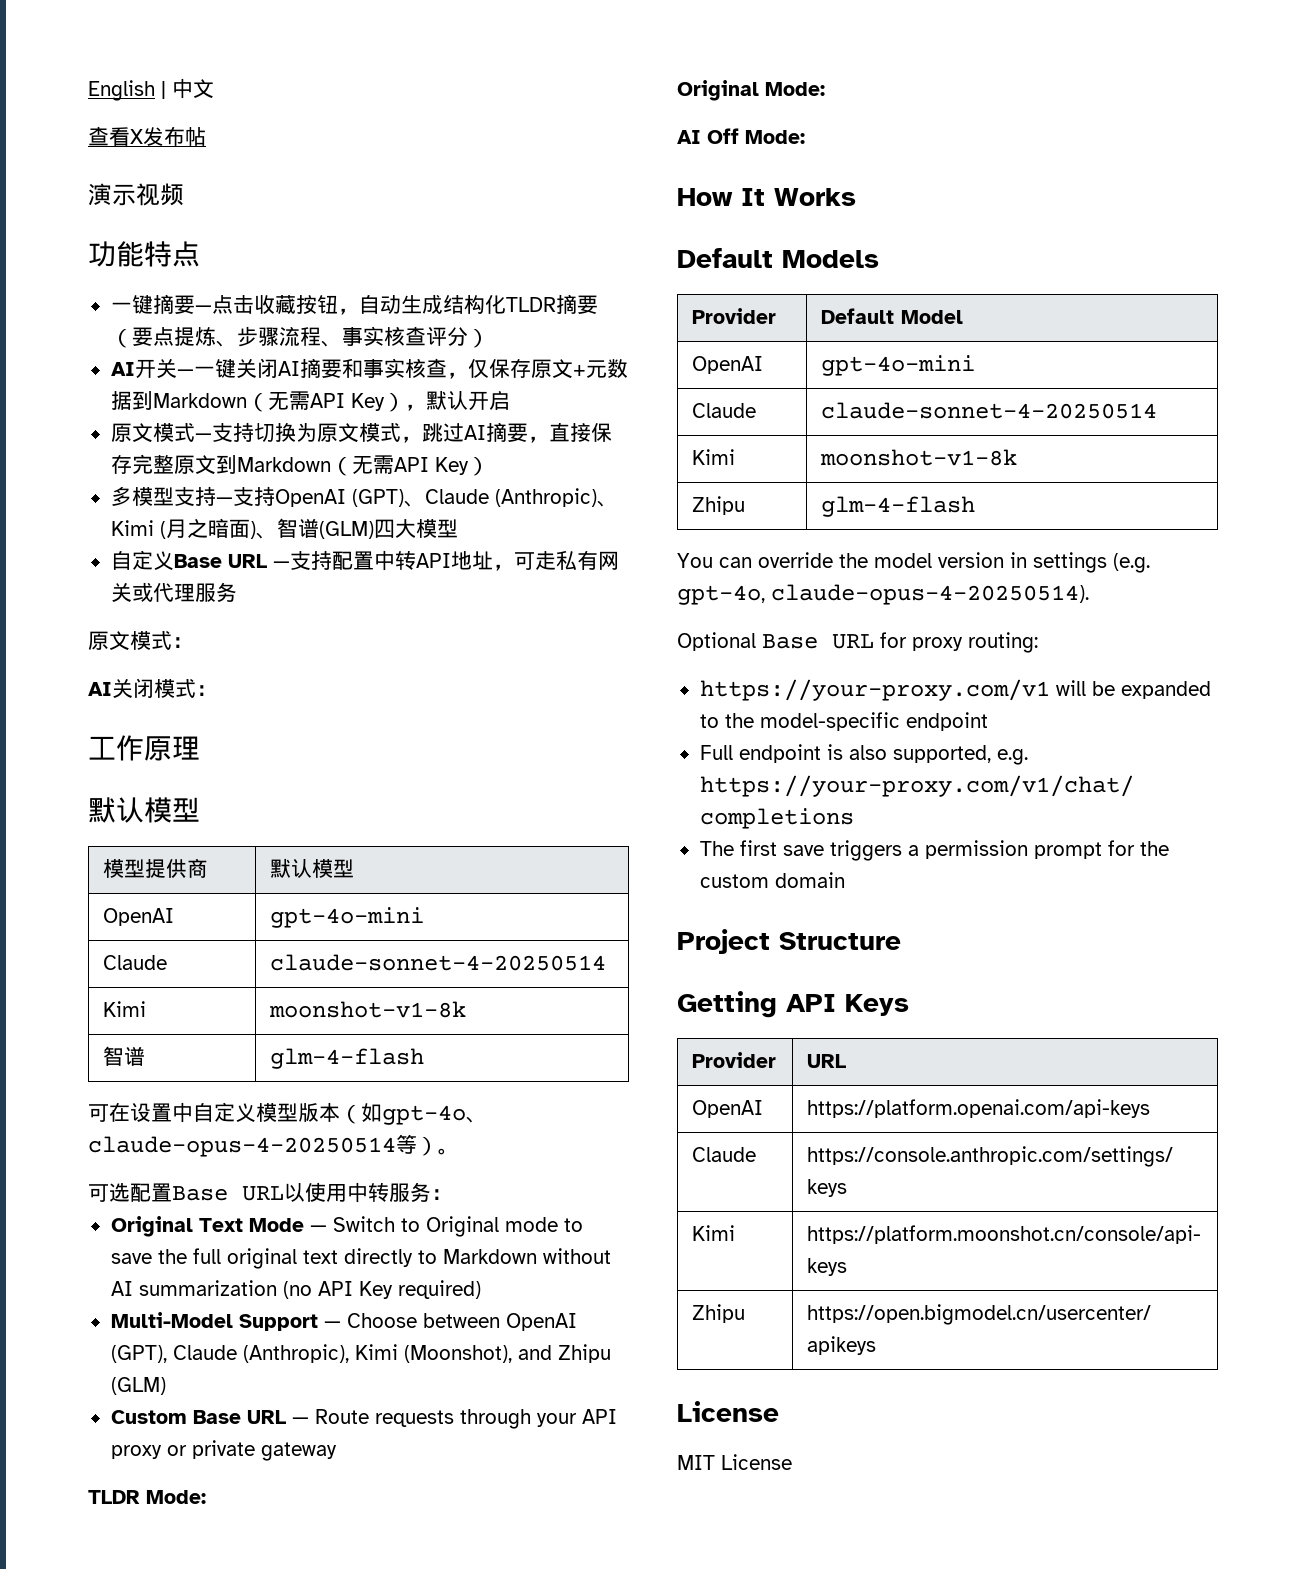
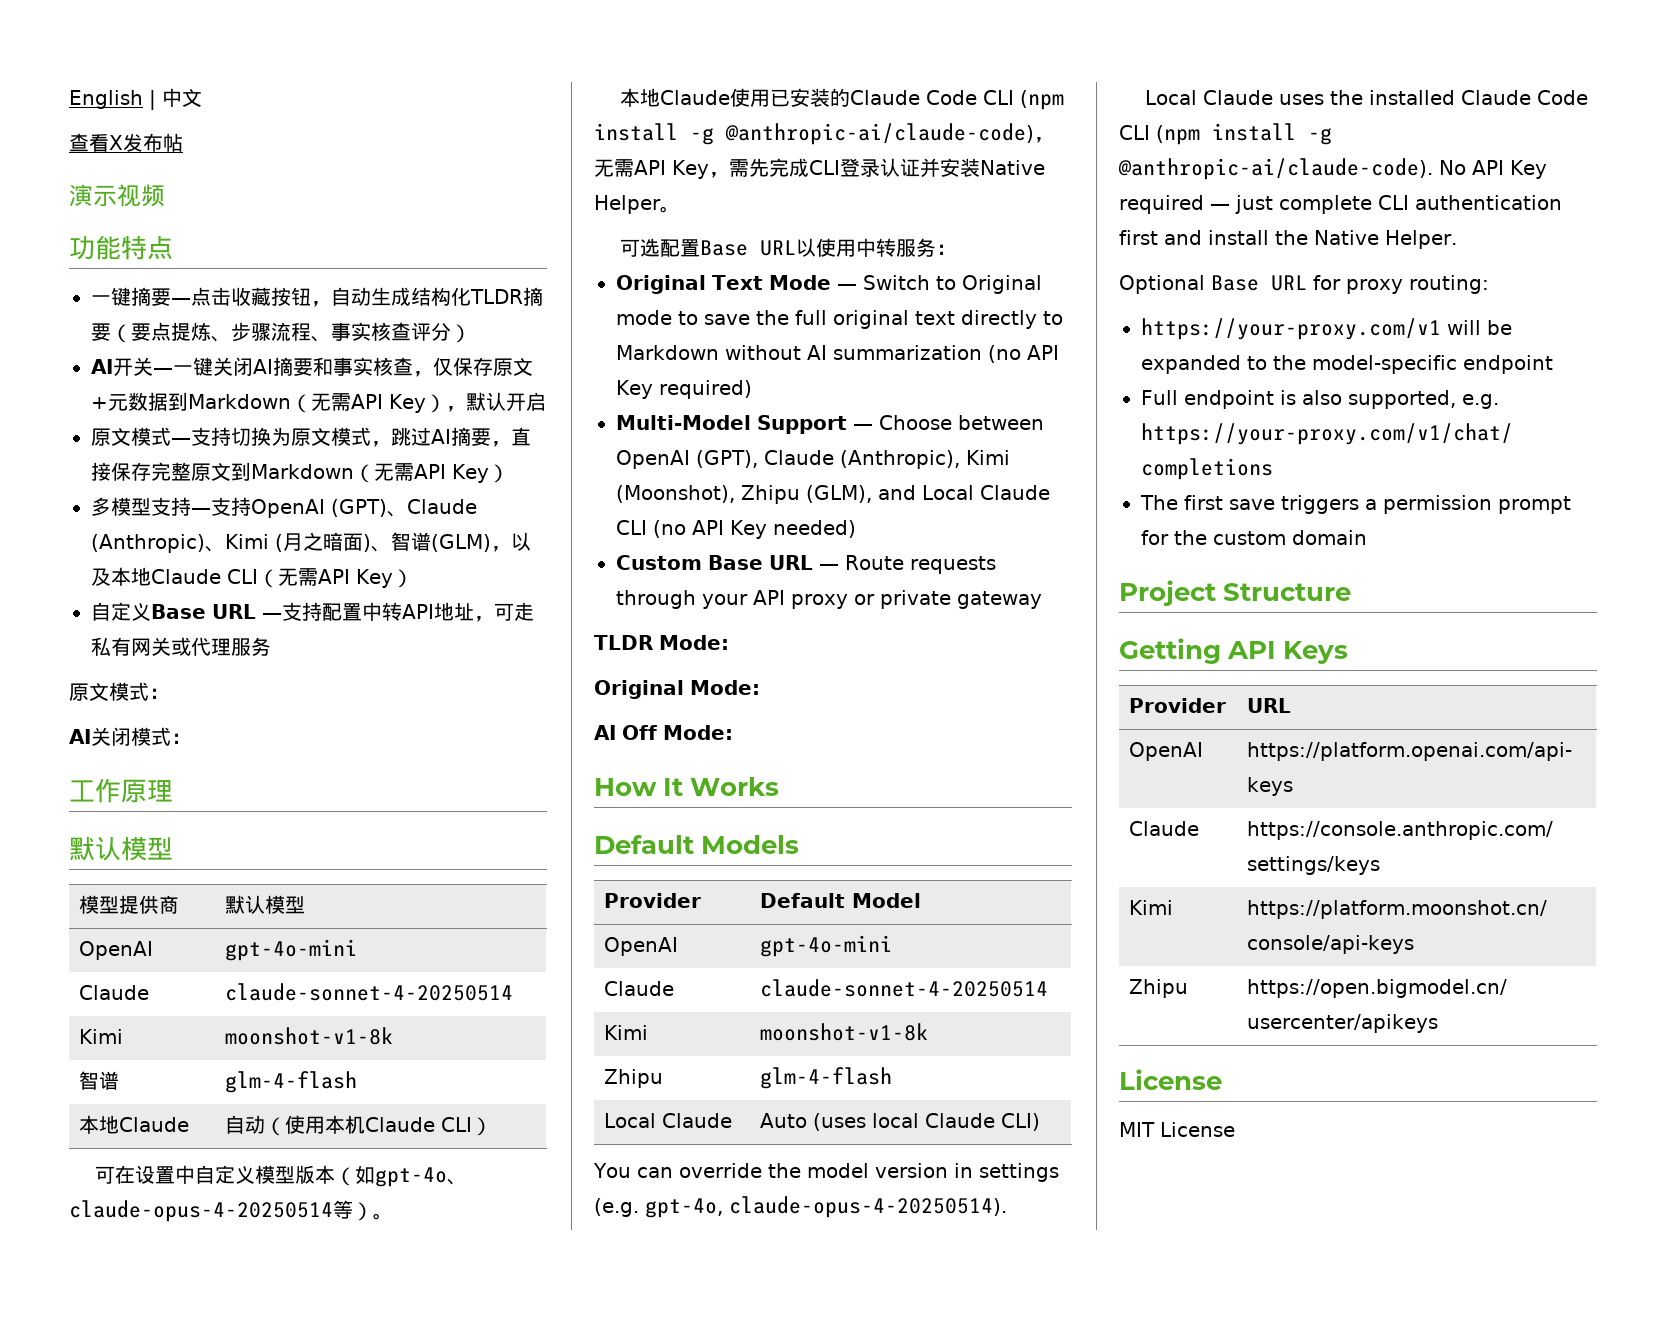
[373,519,458,538] 四大模型 -> [491,532,531,552] [91,567,413,588] ，以及本地Claude CLI（无需API Key）
(425, 1058) none -> [79,1115,190,1134] [225,1115,493,1136] // 本地Claude | 自动（使用本机Claude CLI）
(459, 1151) none -> [620,88,1065,110] [594,123,1054,145] [594,158,1045,179] [594,195,680,214] // 本地Claude使用已安装的Claude Code CLI (npm install -g @anthropic-ai/claude-code)，无需API Key，需先完成CLI登录认证并安装Native Helper。
[517,1344,611,1363] [110,1377,166,1395] and Zhipu (GLM) -> [741,485,1050,504] [616,520,856,539] Zhipu (GLM), and Local Claude CLI (no API Key needed)
(976, 506) none -> [604,1113,733,1128] [760,1113,1041,1131] // Local Claude | Auto (uses local Claude CLI)
(1089, 594) none -> [1145,90,1589,105] [1119,123,1332,145] [1118,158,1547,180] [1119,195,1562,214] [1119,230,1457,249] // Local Claude uses the installed Claude Code CLI (npm install -g @anthropic-ai/claude-code). No API Key required — just complete CLI authentication first and install the Native Helper.

